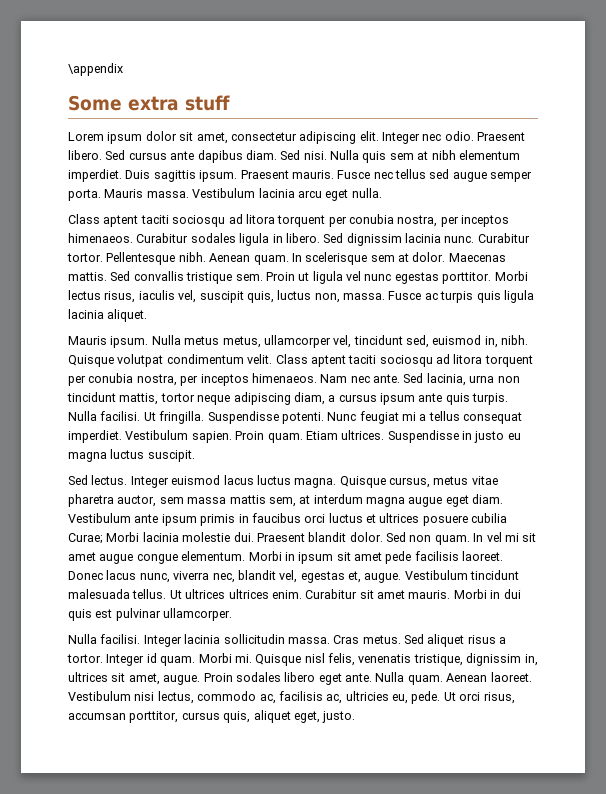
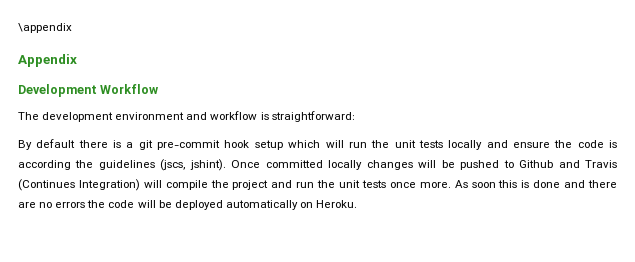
[68,95,230,111] [68,131,526,144] [68,150,520,163] [68,169,533,182] [68,188,382,201] [68,214,510,227] [68,233,530,246] [67,252,506,265] [68,271,528,284] [68,290,534,303] [68,309,148,322] [68,335,529,348] [68,354,533,367] [68,373,520,386] [67,392,509,405] [68,411,523,424] [68,430,521,443] [68,449,195,462] [68,475,498,488] [68,494,504,507] [68,513,508,526] [68,532,537,545] [68,551,504,564] [68,570,520,583] [68,589,521,599] [68,608,233,621] [68,634,507,647] [67,653,538,666] [68,672,532,685] [68,691,515,704] [68,710,356,723] Some extra stuff // Lorem ipsum dolor sit amet, consectetur adipiscing elit. Integer nec odio. Praesent libero. Sed cursus ante dapibus diam. Sed nisi. Nulla quis sem at nibh elementum imperdiet. Duis sagittis ipsum. Praesent mauris. Fusce nec tellus sed augue semper porta. Mauris massa. Vestibulum lacinia arcu eget nulla. // Class aptent taciti sociosqu ad litora torquent per conubia nostra, per inceptos himenaeos. Curabitur sodales ligula in libero. Sed dignissim lacinia nunc. Curabitur tortor. Pellentesque nibh. Aenean quam. In scelerisque sem at dolor. Maecenas mattis. Sed convallis tristique sem. Proin ut ligula vel nunc egestas porttitor. Morbi lectus risus, iaculis vel, suscipit quis, luctus non, massa. Fusce ac turpis quis ligula lacinia aliquet. // Mauris ipsum. Nulla metus metus, ullamcorper vel, tincidunt sed, euismod in, nibh. Quisque volutpat condimentum velit. Class aptent taciti sociosqu ad litora torquent per conubia nostra, per inceptos himenaeos. Nam nec ante. Sed lacinia, urna non tincidunt mattis, tortor neque adipiscing diam, a cursus ipsum ante quis turpis. Nulla facilisi. Ut fringilla. Suspendisse potenti. Nunc feugiat mi a tellus consequat imperdiet. Vestibulum sapien. Proin quam. Etiam ultrices. Suspendisse in justo eu magna luctus suscipit. // Sed lectus. Integer euismod lacus luctus magna. Quisque cursus, metus vitae pharetra auctor, sem massa mattis sem, at interdum magna augue eget diam. Vestibulum ante ipsum primis in faucibus orci luctus et ultrices posuere cubilia Curae; Morbi lacinia molestie dui. Praesent blandit dolor. Sed non quam. In vel mi sit amet augue congue elementum. Morbi in ipsum sit amet pede facilisis laoreet. Donec lacus nunc, viverra nec, blandit vel, egestas et, augue. Vestibulum tincidunt malesuada tellus. Ut ultrices ultrices enim. Curabitur sit amet mauris. Morbi in dui quis est pulvinar ullamcorper. // Nulla facilisi. Integer lacinia sollicitudin massa. Cras metus. Sed aliquet risus a tortor. Integer id quam. Morbi mi. Quisque nisl felis, venenatis tristique, dignissim in, ultrices sit amet, augue. Proin sodales libero eget ante. Nulla quam. Aenean laoreet. Vestibulum nisi lectus, commodo ac, facilisis ac, ultricies eu, pede. Ut orci risus, accumsan porttitor, cursus quis, aliquet eget, justo. -> [18,54,77,67] [18,84,159,97] [18,111,355,122] [18,139,618,150] [18,159,617,171] [18,179,618,191] [18,200,358,210] Appendix // Development Workflow // The development environment and workflow is straightforward: // By default there is a git pre-commit hook setup which will run the unit tests locally and ensure the code is according the guidelines (jscs, jshint). Once committed locally changes will be pushed to Github and Travis (Continues Integration) will compile the project and run the unit tests once more. As soon this is done and there are no errors the code will be deployed automatically on Heroku.

